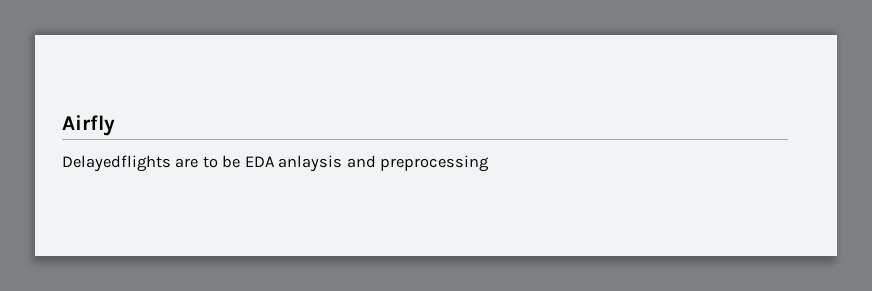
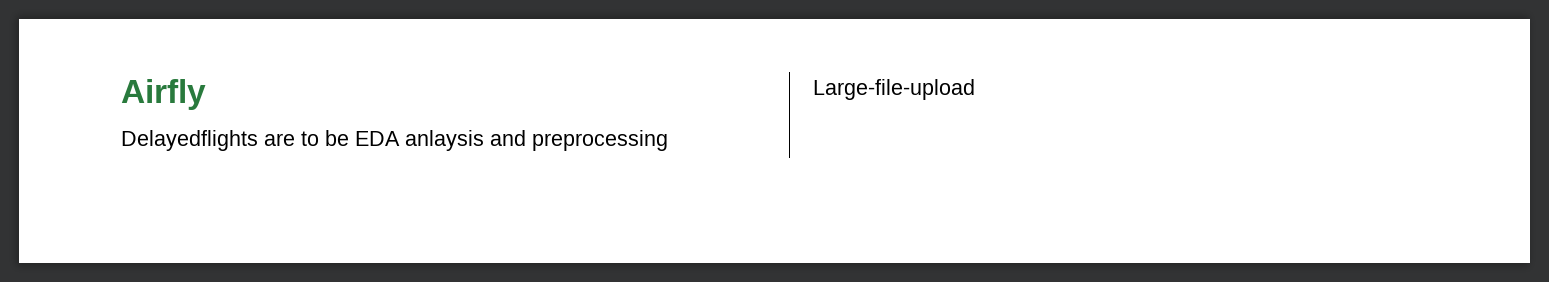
(490, 163) none -> [813,79,975,100] Large-file-upload

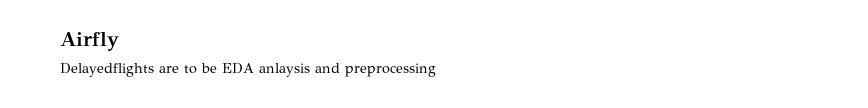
[813,79,975,100] Large-file-upload -> (436, 70) none

